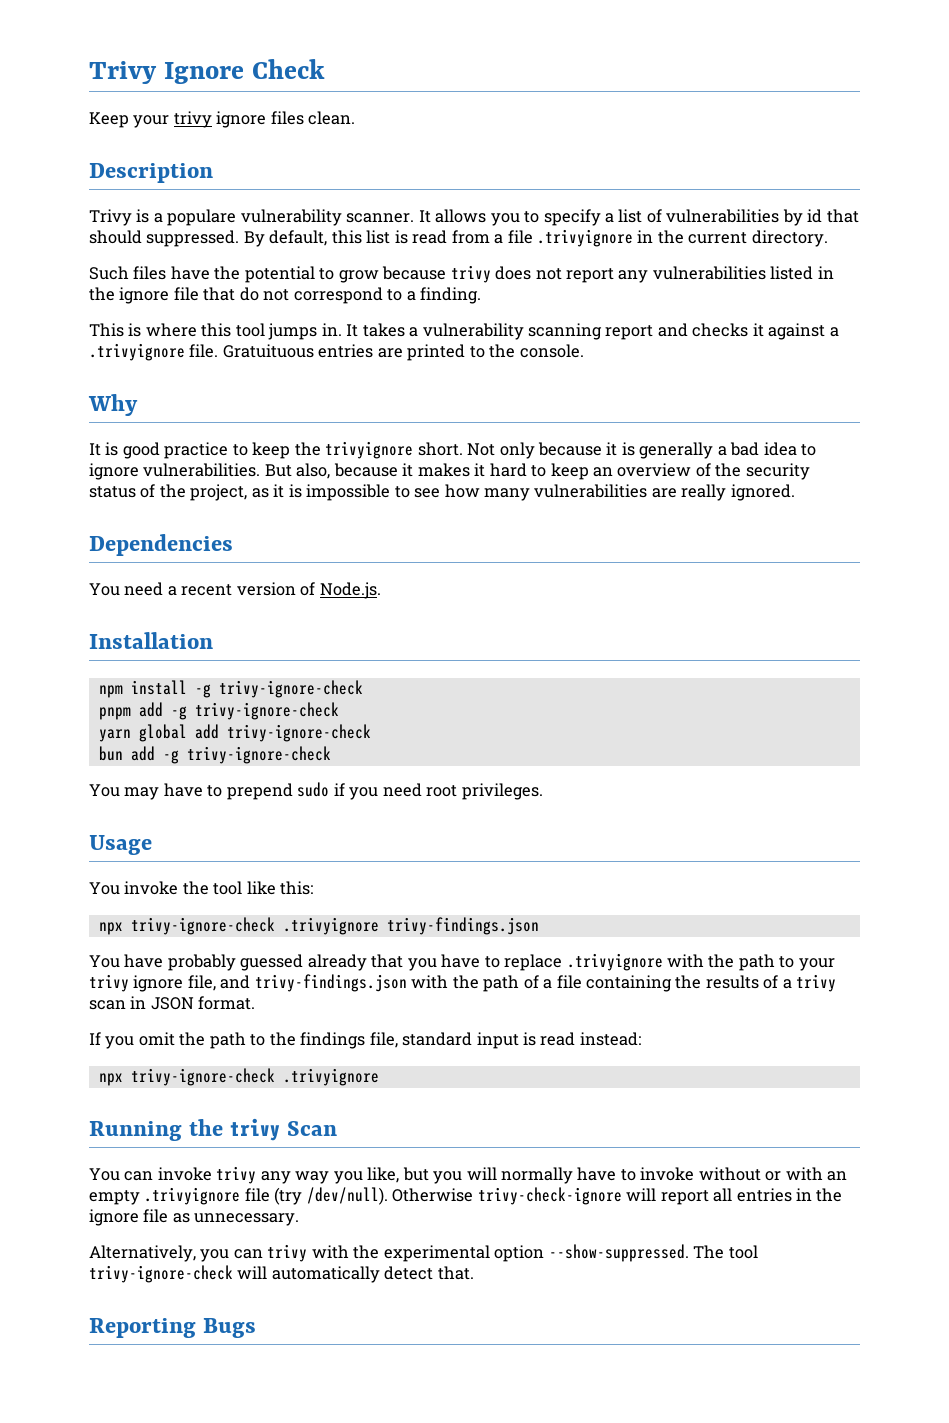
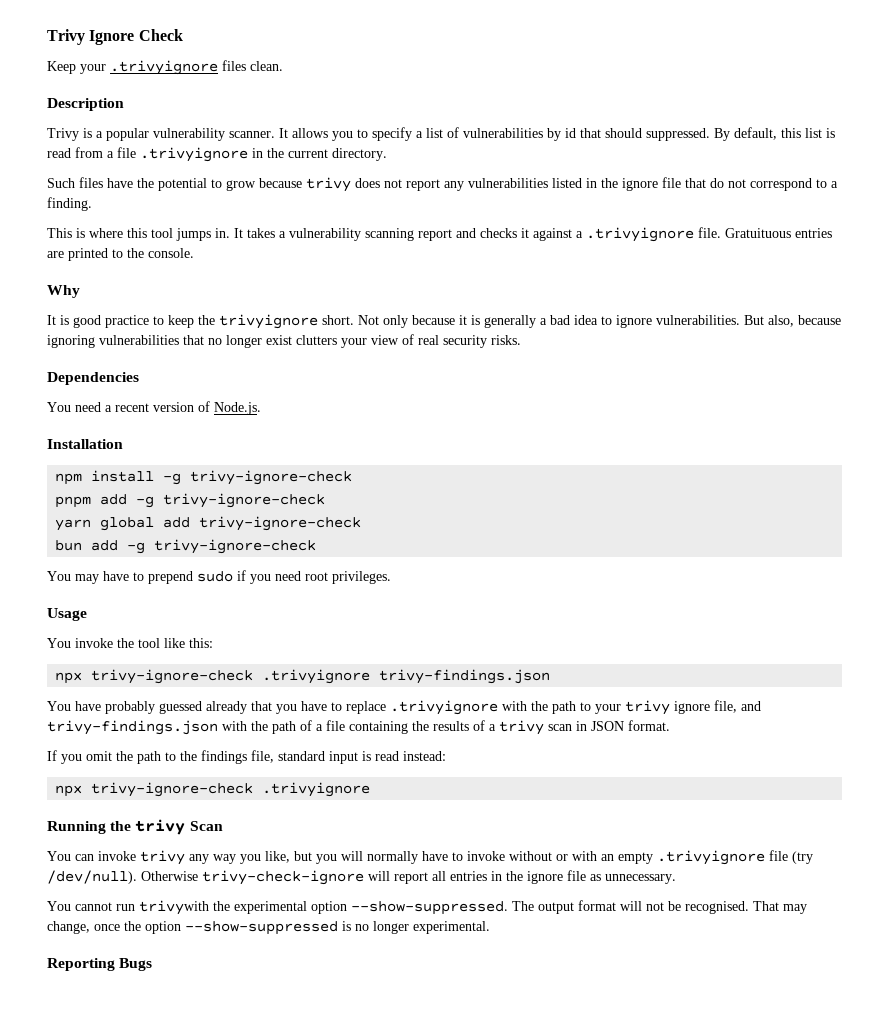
[173,111,267,128] trivy ignore -> [110,60,218,75] .trivyignore
[167,209,237,226] populare -> [106,128,149,141] popular
[402,463,810,480] [89,484,795,501] it makes it hard to keep an overview of the security status of the project, as it is impossible to see how many vulnerabilities are really ignored. -> [47,334,521,348] ignoring vulnerabilities that no longer exist clutters your view of real security risks.
[89,1244,349,1262] Alternatively, you can trivy with -> [47,900,209,915] You cannot run trivywith
[728,1245,758,1259] [89,1265,474,1283] tool trivy-ignore-check will automatically detect that. -> [538,900,807,914] [47,921,490,935] output format will not be recognised. That may change, once the option --show-suppressed is no longer experimental.

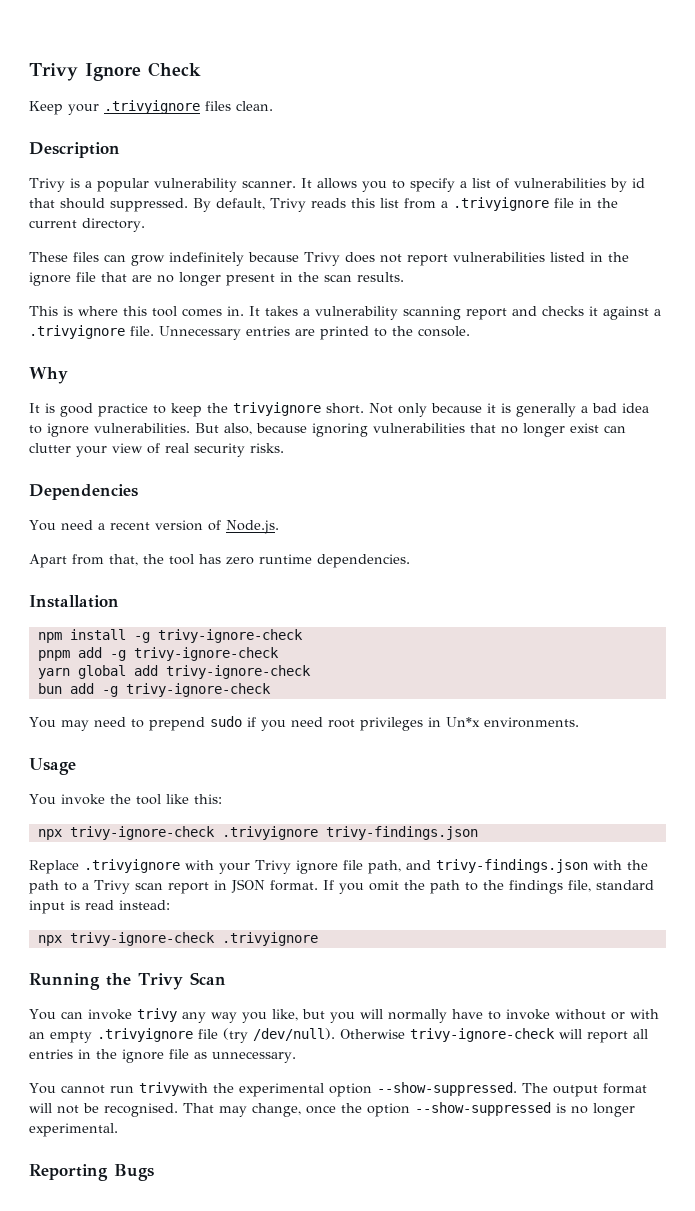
[781,128,835,138] [47,147,387,162] [47,177,351,192] this list is read from a file .trivyignore in the current directory. // Such files have the potential to grow because trivy -> [270,197,618,212] [29,218,145,232] [29,252,340,266] Trivy reads this list from a .trivyignore file in the current directory. // These files can grow indefinitely because Trivy
[444,181,464,191] any -> (448, 260) none
[710,178,838,191] [47,197,92,211] do not correspond to a finding. -> [132,272,404,286] are no longer present in the scan results.
[176,228,211,241] jumps -> [182,308,222,317] comes
[725,228,791,238] Gratuituous -> [159,326,241,340] Unnecessary
[296,335,337,345] clutters -> [604,425,626,433] [29,443,71,453] can clutter
(261, 408) none -> [29,554,410,568] // Apart from that, the tool has zero runtime dependencies.
[103,571,129,581] have -> [93,717,126,727] need
[332,571,391,584] privileges. -> [359,717,579,731] privileges in Un*x environments.
[47,700,737,715] You have probably guessed already that you have to replace .trivyignore with the path to your trivy ignore file, -> [29,859,401,874] Replace .trivyignore with your Trivy ignore file path,
[300,720,572,735] of a file containing the results of a trivy scan -> [64,880,209,894] to a Trivy scan report
(670, 725) // -> (318, 885) none
[135,819,186,835] trivy -> [138,973,183,990] Trivy
[202,870,364,885] trivy-check-ignore -> [410,1028,555,1042] trivy-ignore-check

